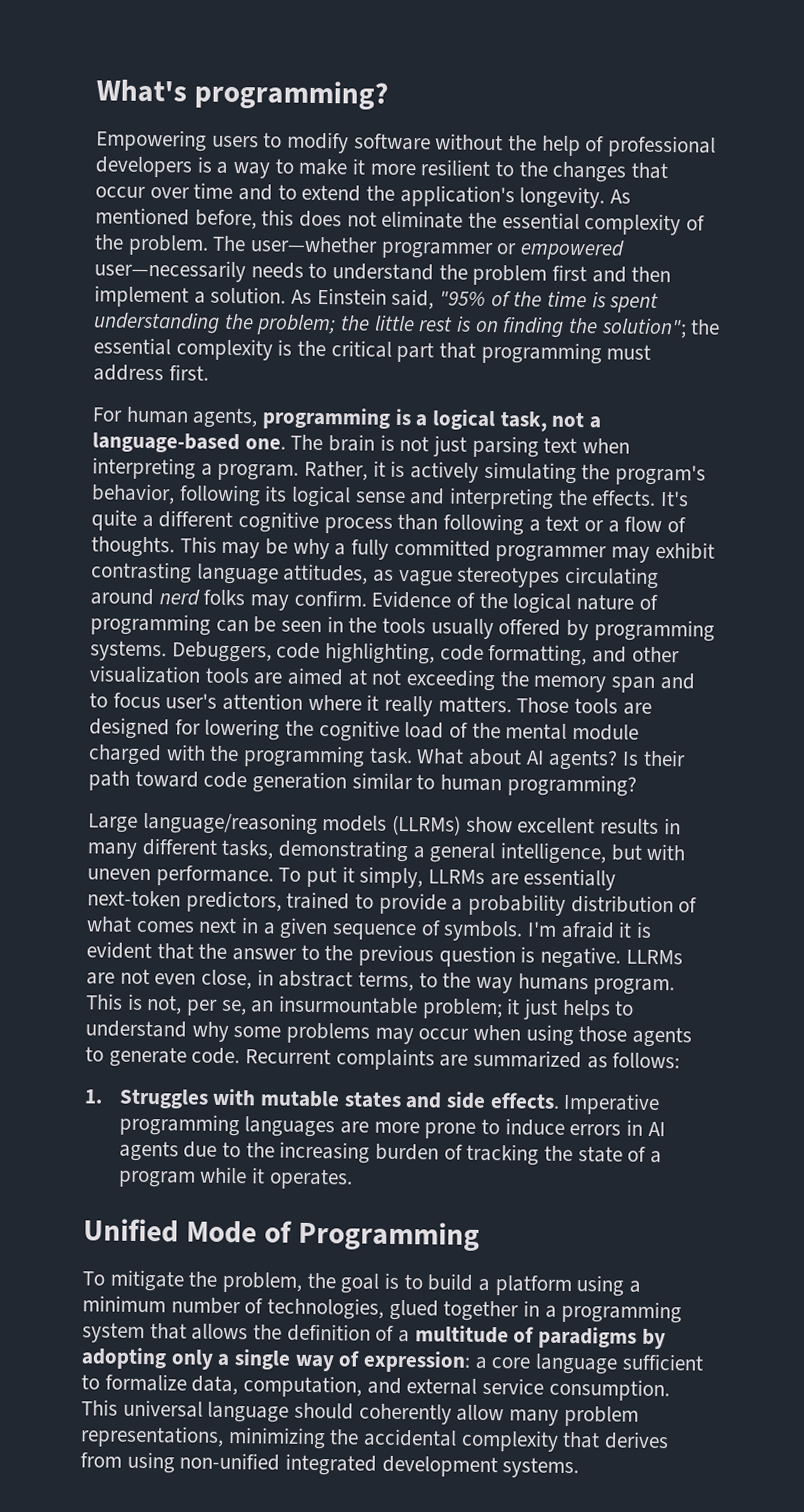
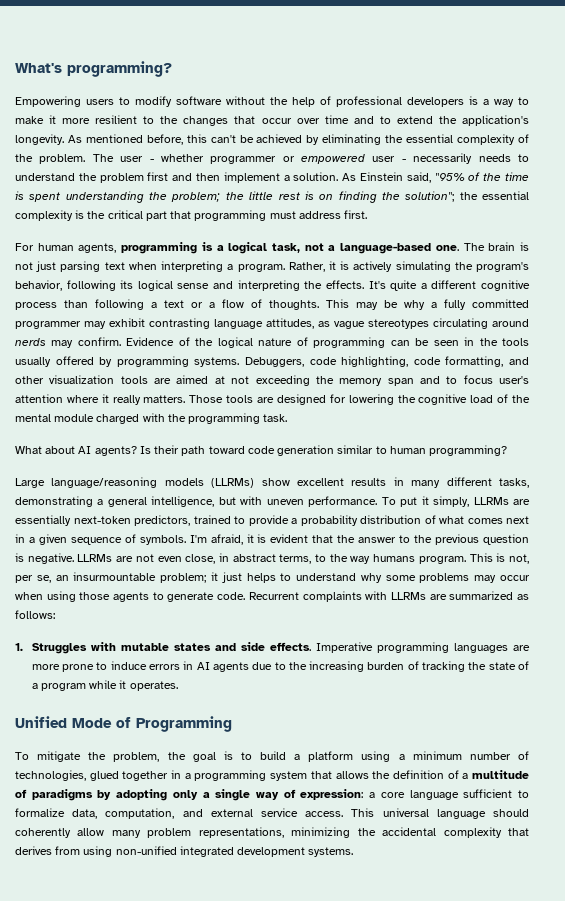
[299,210,464,229] does not eliminate -> [210,134,382,145] can't be achieved by eliminating
[250,236,626,261] [94,259,246,283] user—whether programmer or empowered user—necessarily -> [120,153,473,164] user - whether programmer or empowered user - necessarily
[158,589,246,606] nerd folks -> [15,338,46,346] nerds
(413, 756) none -> (288, 418) //
[560,920,615,939] afraid -> [210,534,243,545] afraid,
(435, 1059) none -> [365,591,426,600] with LLRMs
[548,1378,670,1402] consumption. -> [305,811,344,817] access.

